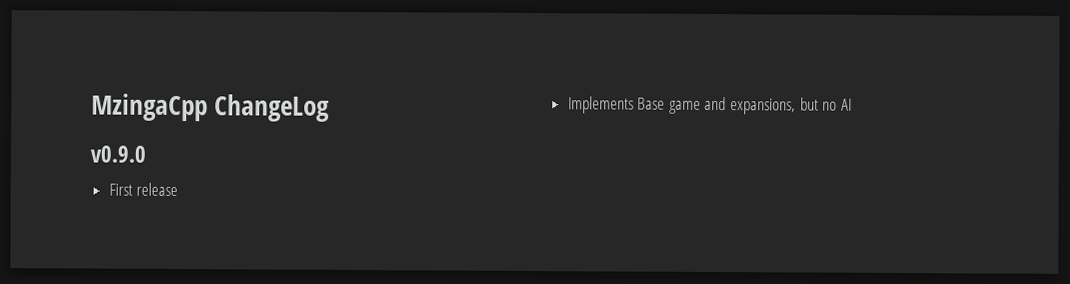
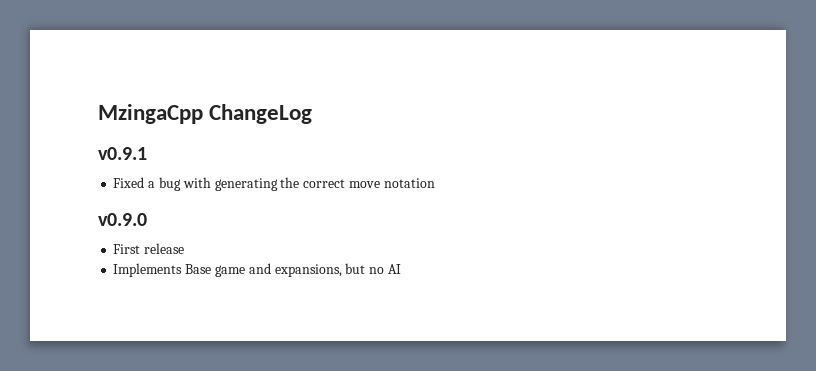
(331, 108) none -> [98,147,147,160] [113,177,435,191] // v0.9.1 // Fixed a bug with generating the correct move notation

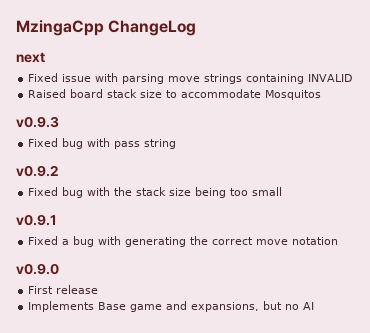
(313, 114) none -> [16,52,45,63] [28,73,353,84] [28,89,322,100] [16,116,59,128] [28,138,177,149] [16,165,59,177] [28,187,283,198] // next // Fixed issue with parsing move strings containing INVALID // Raised board stack size to accommodate Mosquitos // v0.9.3 // Fixed bug with pass string // v0.9.2 // Fixed bug with the stack size being too small

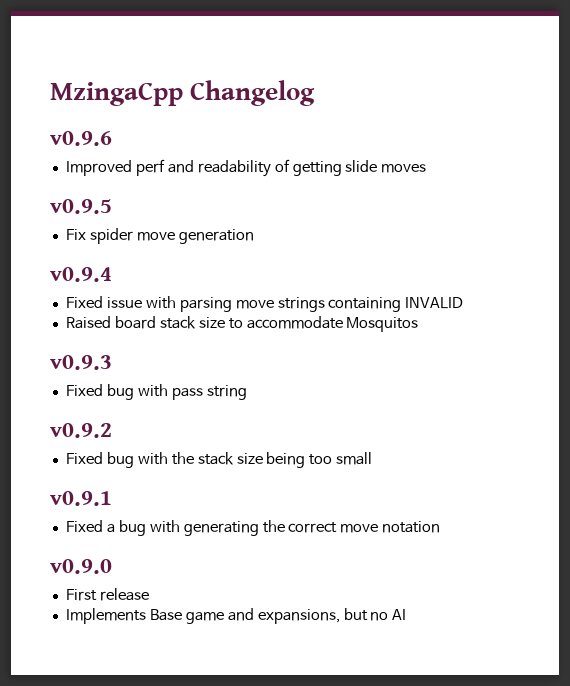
[108,20,197,36] [16,52,45,63] ChangeLog // next -> [190,80,316,106] [50,131,112,146] [65,159,427,177] [50,199,112,214] [65,228,254,244] [50,267,112,282] Changelog // v0.9.6 // Improved perf and readability of getting slide moves // v0.9.5 // Fix spider move generation // v0.9.4

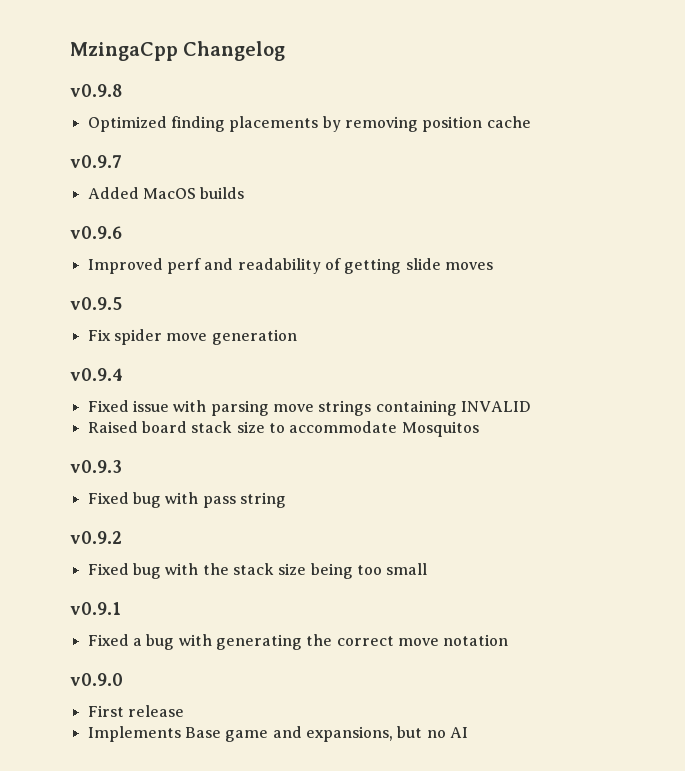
(316, 93) none -> [70,84,122,97] [87,116,531,132] [70,155,122,168] [87,187,245,199] // v0.9.8 // Optimized finding placements by removing position cache // v0.9.7 // Added MacOS builds

